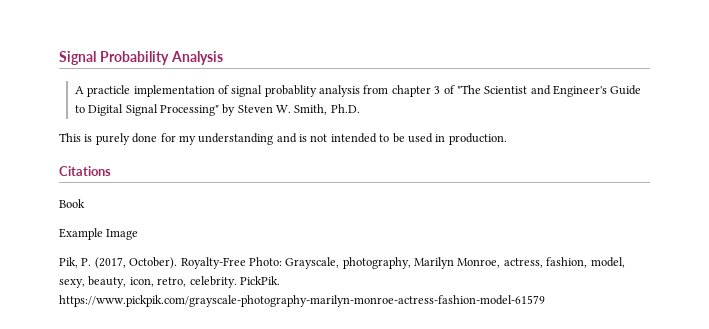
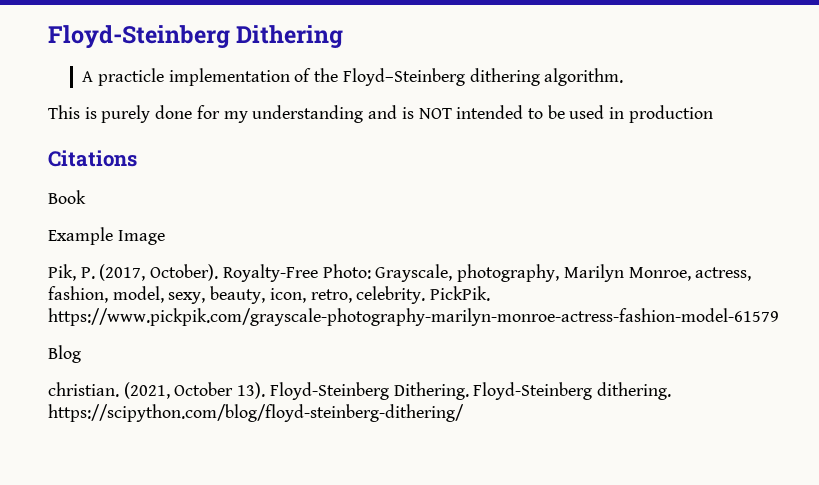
[59,51,223,65] Signal Probability Analysis -> [48,25,344,49] Floyd-Steinberg Dithering
[231,85,642,97] [74,104,360,116] signal probablity analysis from chapter 3 of "The Scientist and Engineer's Guide to Digital Signal Processing" by Steven W. Smith, Ph.D. -> [314,68,624,86] the Floyd–Steinberg dithering algorithm.
[310,134,328,142] not -> [418,108,452,119] NOT
[448,133,507,145] production. -> [628,105,713,123] production
(545, 301) none -> [48,345,81,363] [48,382,672,400] [48,404,464,422] // Blog // christian. (2021, October 13). Floyd-Steinberg Dithering. Floyd-Steinberg dithering. https://scipython.com/blog/floyd-steinberg-dithering/

